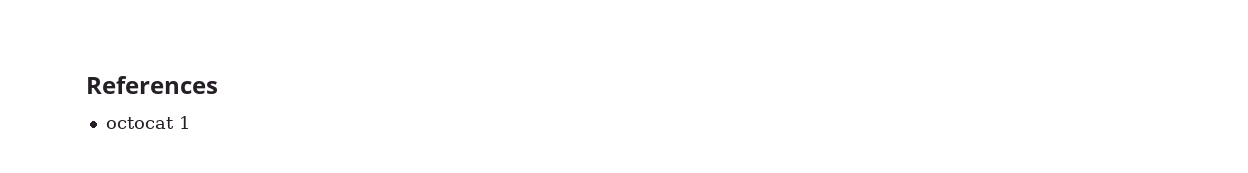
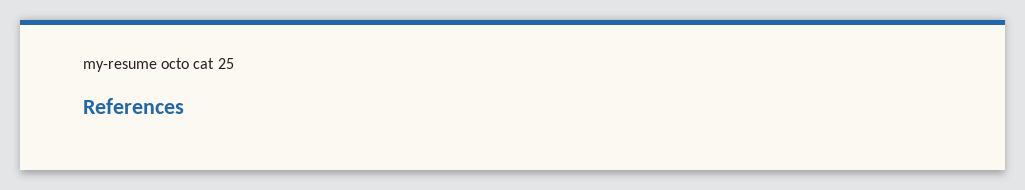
(86, 85) none -> [83,58,234,72] my-resume octo cat 25 //
[105,116,190,129] // octocat 1 -> (184, 106) none

